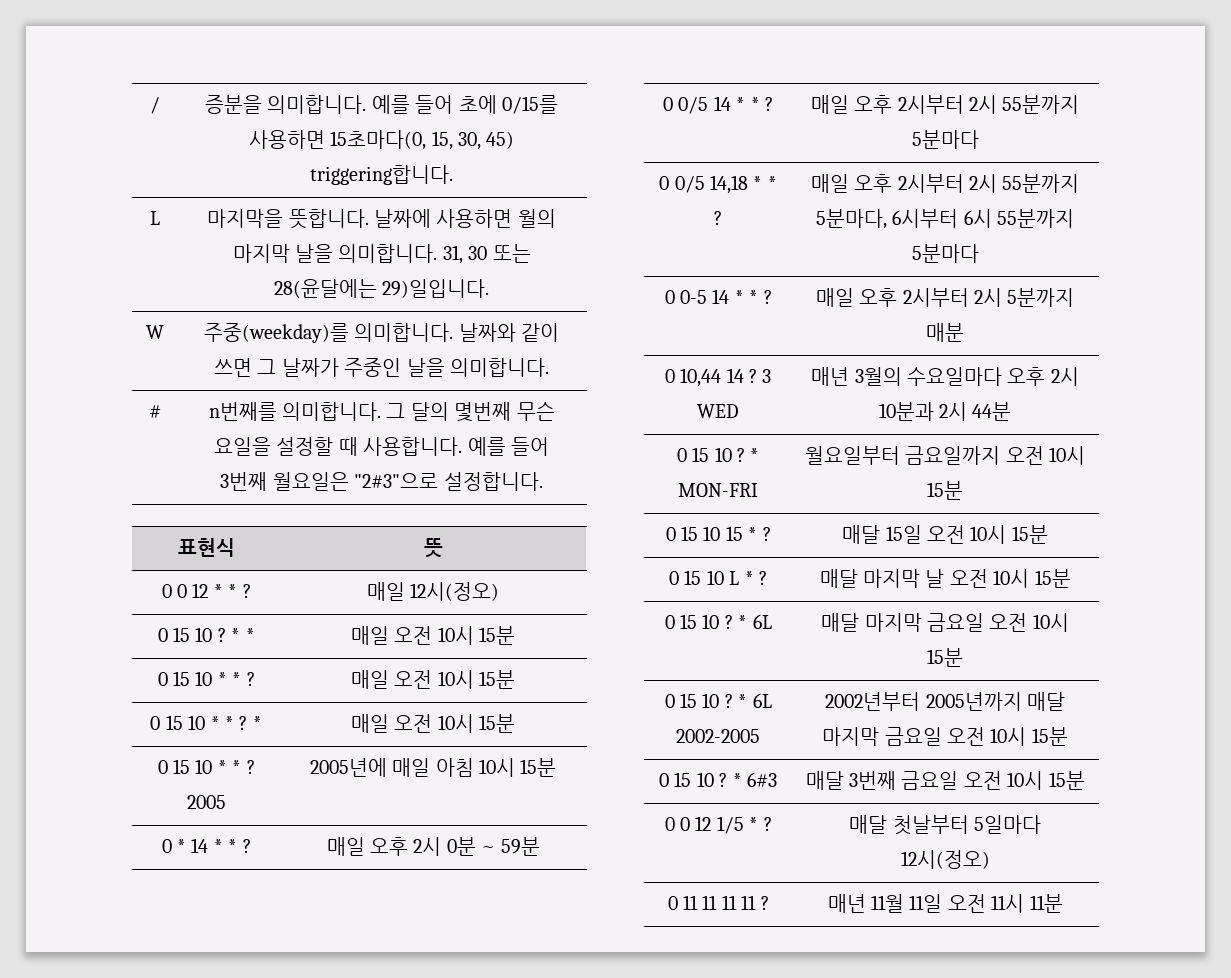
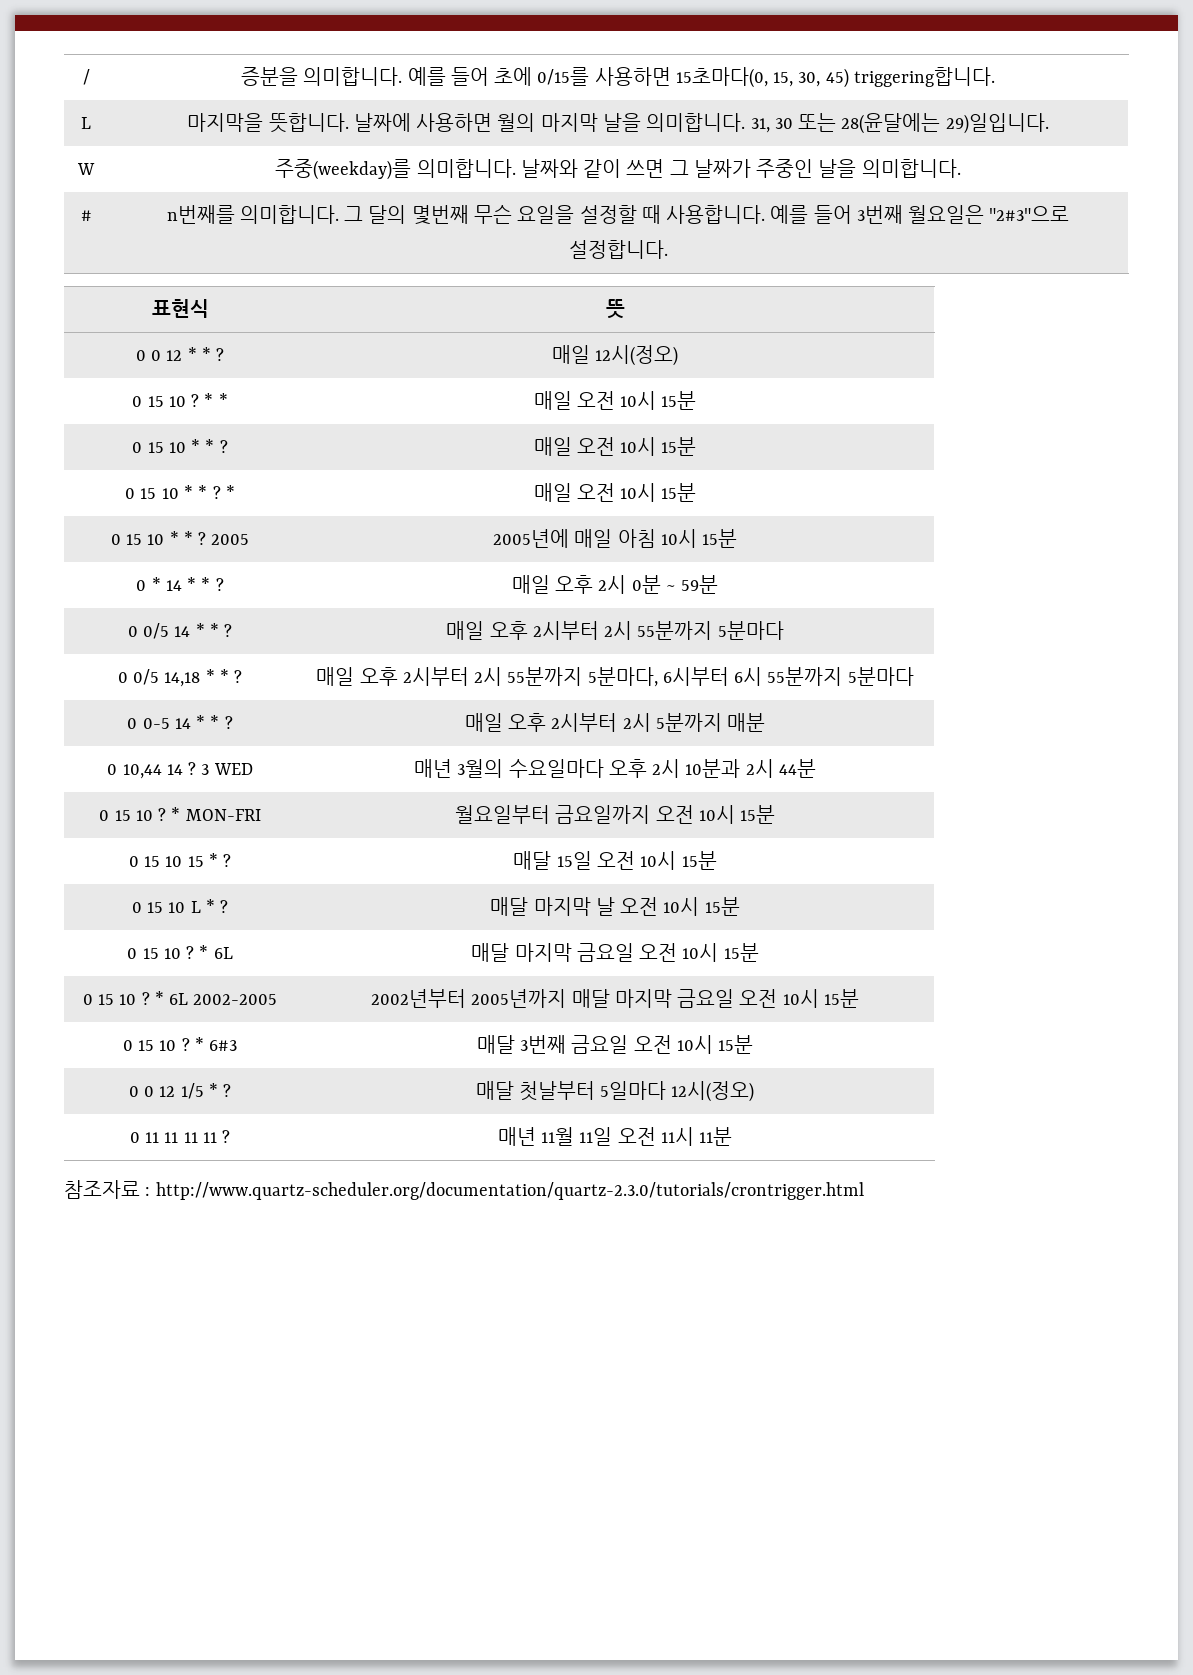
(1063, 903) none -> [64,1180,864,1200] // 참조자료 : http://www.quartz-scheduler.org/documentation/quartz-2.3.0/tutorials/crontrigger.html

